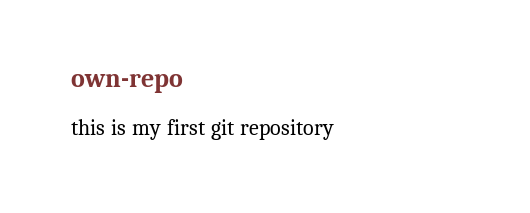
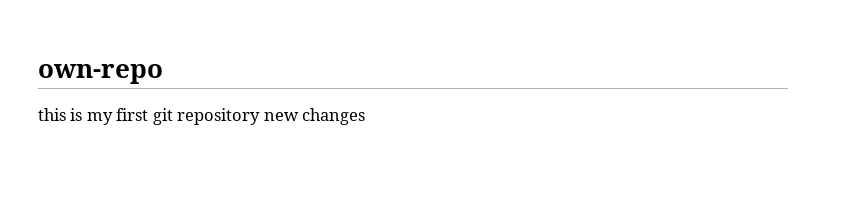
(334, 129) none -> [263,108,366,125] new changes

